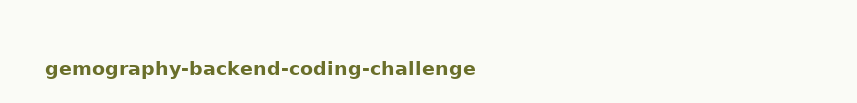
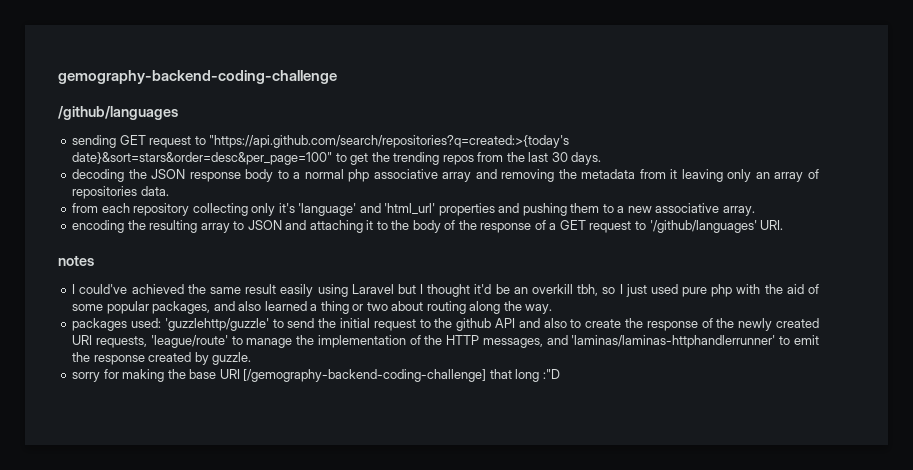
(476, 70) none -> [58,106,178,120] [72,135,570,148] [72,152,602,165] [72,169,819,182] [72,186,169,199] [72,203,755,216] [72,220,784,233] [58,255,94,266] [72,284,819,297] [72,301,553,314] [72,318,820,331] [72,335,820,348] [72,352,252,365] [72,369,560,382] // /github/languages // sending GET request to "https://api.github.com/search/repositories?q=created:>{today's date}&sort=stars&order=desc&per_page=100" to get the trending repos from the last 30 days. // decoding the JSON response body to a normal php associative array and removing the metadata from it leaving only an array of repositories data. // from each repository collecting only it's 'language' and 'html_url' properties and pushing them to a new associative array. // encoding the resulting array to JSON and attaching it to the body of the response of a GET request to '/github/languages' URI. // notes // I could've achieved the same result easily using Laravel but I thought it'd be an overkill tbh, so I just used pure php with the aid of some popular packages, and also learned a thing or two about routing along the way. // packages used: 'guzzlehttp/guzzle' to send the initial request to the github API and also to create the response of the newly created URI requests, 'league/route' to manage the implementation of the HTTP messages, and 'laminas/laminas-httphandlerrunner' to emit the response created by guzzle. // sorry for making the base URI [/gemography-backend-coding-challenge] that long :"D

